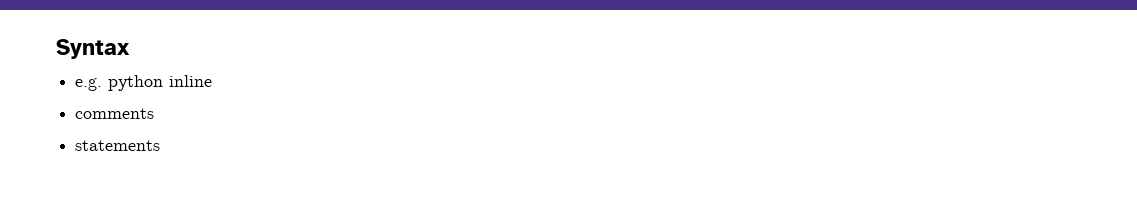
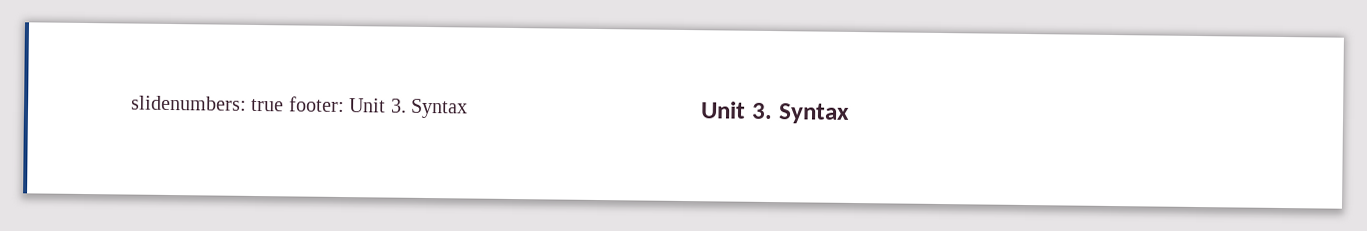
[56,39,130,59] [75,75,213,91] [75,108,155,119] [75,140,161,151] Syntax // e.g. python inline // comments // statements -> [131,95,468,119] [700,101,850,124] slidenumbers: true footer: Unit 3. Syntax // Unit 3. Syntax

